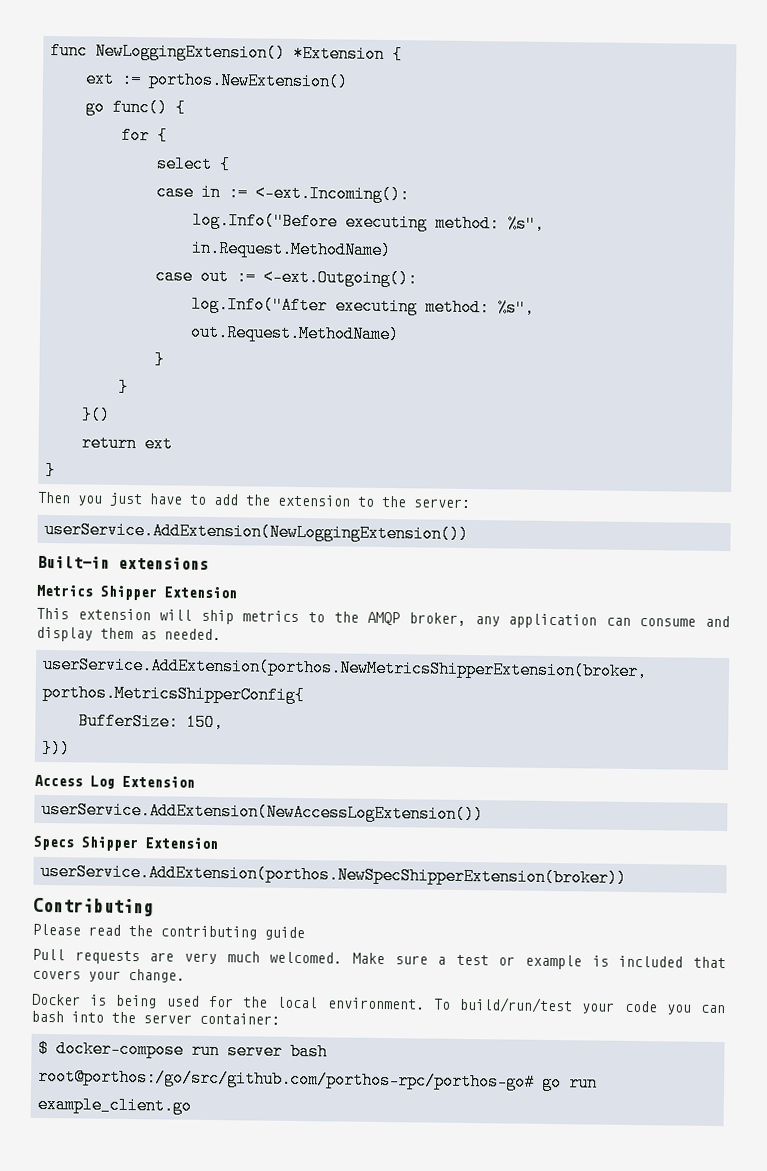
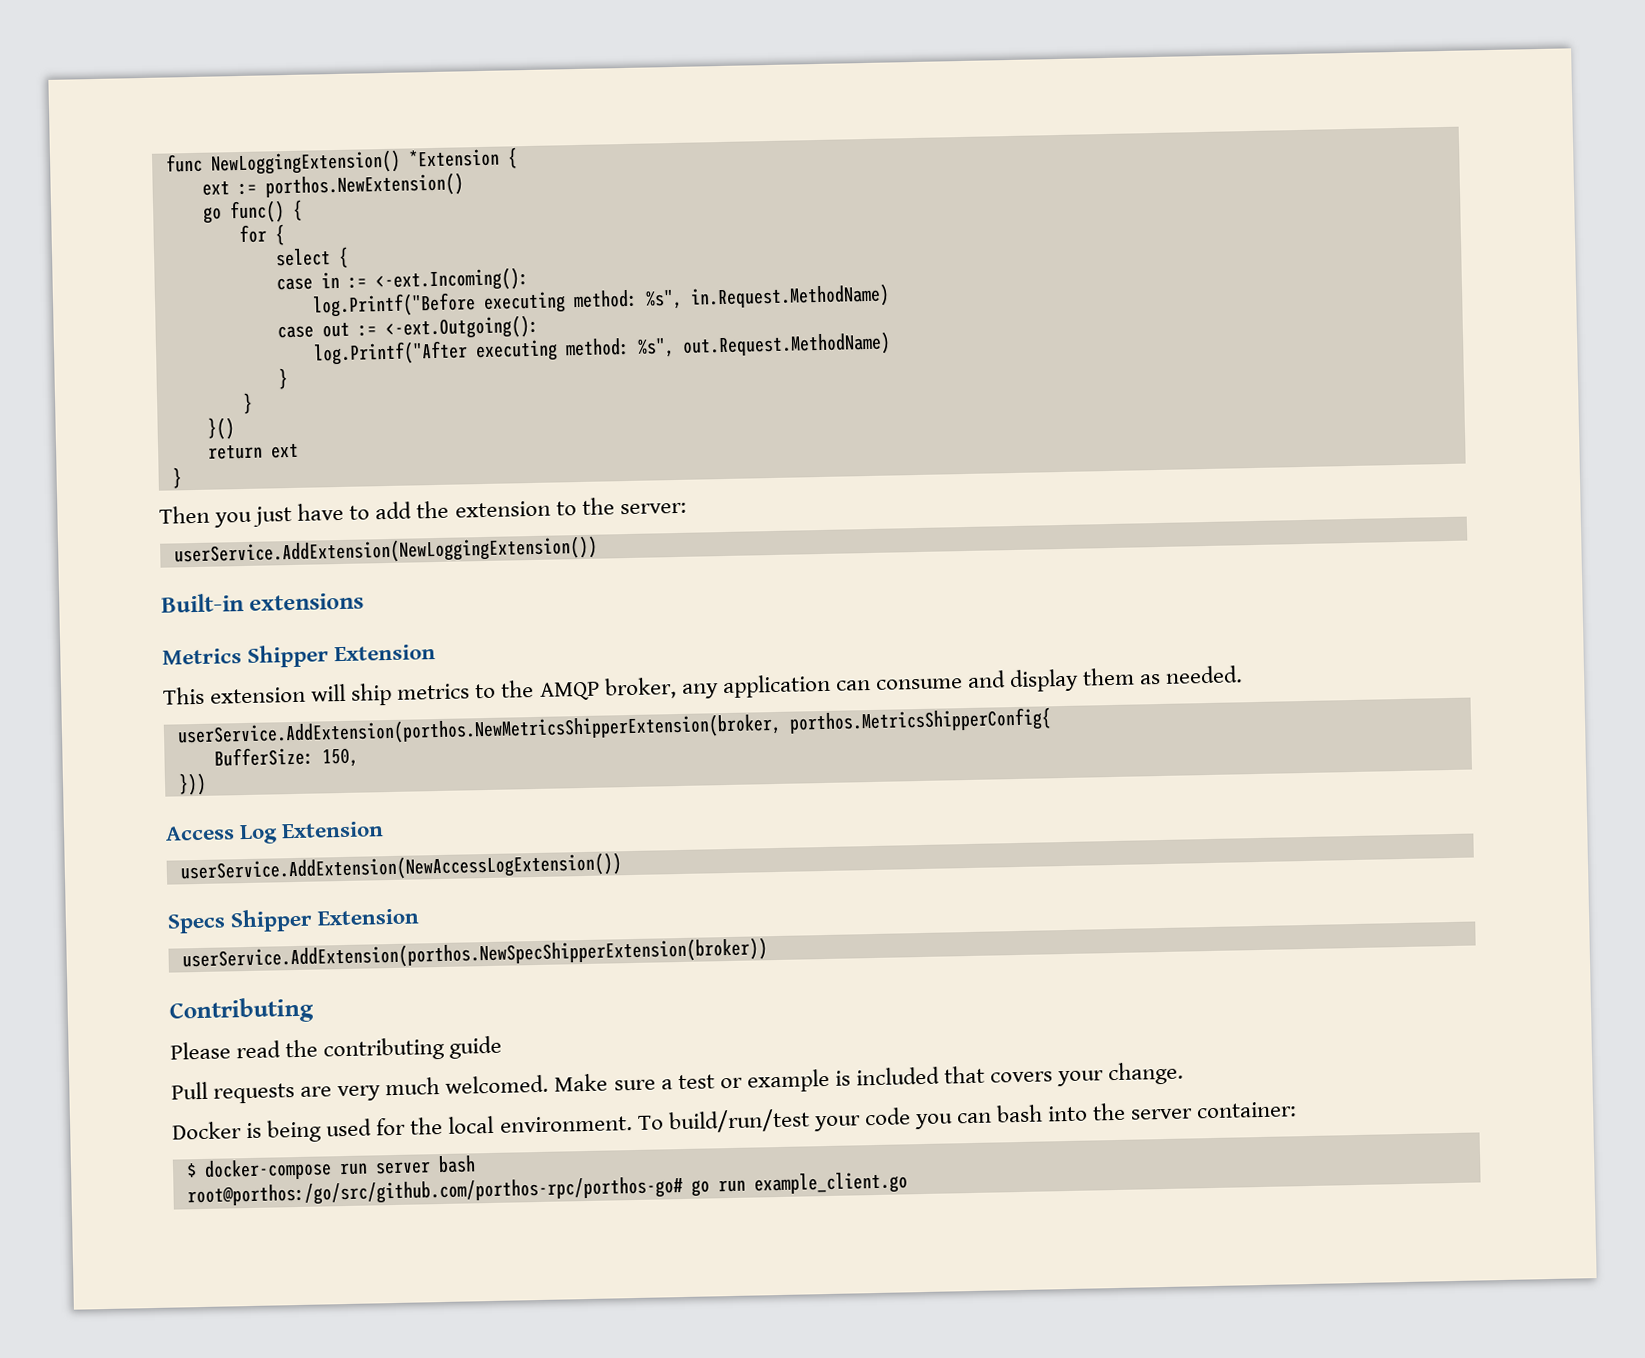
[192,211,339,231] log.Info("Before -> [311,292,476,318] log.Printf("Before
[191,295,329,315] log.Info("After -> [312,340,468,366] log.Printf("After

